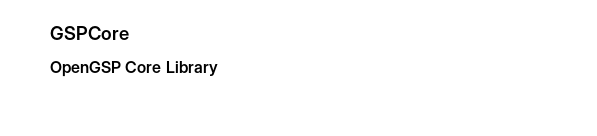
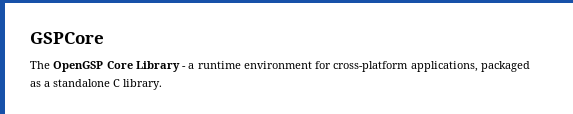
(129, 33) none -> [30,61,50,69] The
(218, 68) none -> [182,61,530,72] [30,79,162,90] - a runtime environment for cross-platform applications, packaged as a standalone C library.

